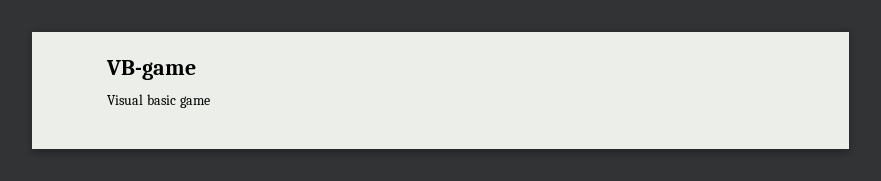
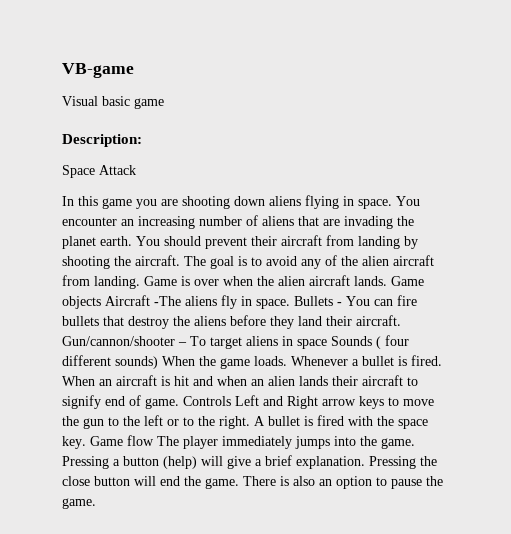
(210, 102) none -> [62,134,142,147] [62,165,136,178] [62,195,420,209] [62,215,414,229] [62,235,418,249] [62,255,434,269] [62,275,424,289] [62,295,417,309] [62,315,401,329] [62,335,409,349] [62,355,442,369] [62,375,418,386] [62,395,434,409] [62,415,428,429] [62,435,415,449] [62,455,437,469] [62,476,443,489] [62,498,96,509] // Description: // Space Attack // In this game you are shooting down aliens flying in space. You encounter an increasing number of aliens that are invading the planet earth. You should prevent their aircraft from landing by shooting the aircraft. The goal is to avoid any of the alien aircraft from landing. Game is over when the alien aircraft lands. Game objects Aircraft -The aliens fly in space. Bullets - You can fire bullets that destroy the aliens before they land their aircraft. Gun/cannon/shooter – To target aliens in space Sounds ( four different sounds) When the game loads. Whenever a bullet is fired. When an aircraft is hit and when an alien lands their aircraft to signify end of game. Controls Left and Right arrow keys to move the gun to the left or to the right. A bullet is fired with the space key. Game flow The player immediately jumps into the game. Pressing a button (help) will give a brief explanation. Pressing the close button will end the game. There is also an option to pause the game.

